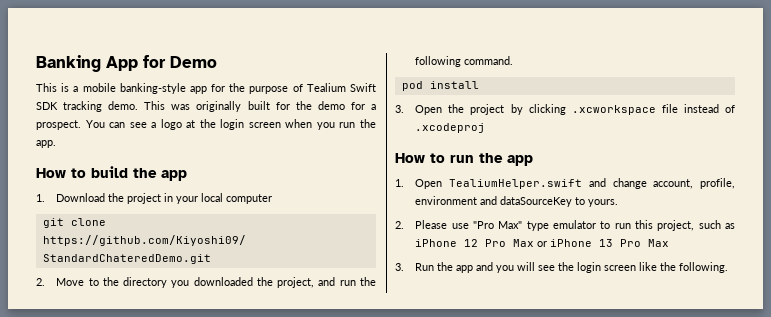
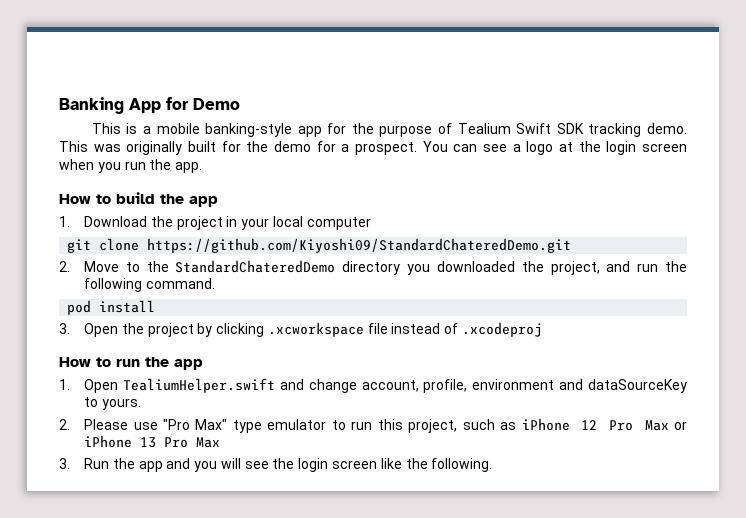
(119, 281) none -> [175,260,336,273] StandardChateredDemo

